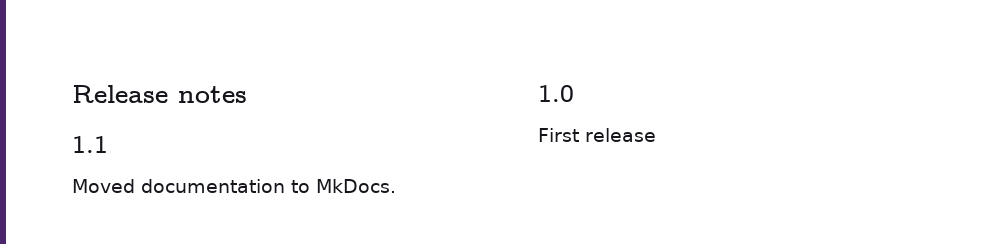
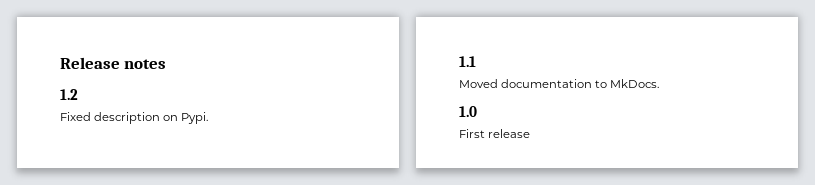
(247, 94) none -> [60,89,78,100] [60,112,209,124] // 1.2 // Fixed description on Pypi.

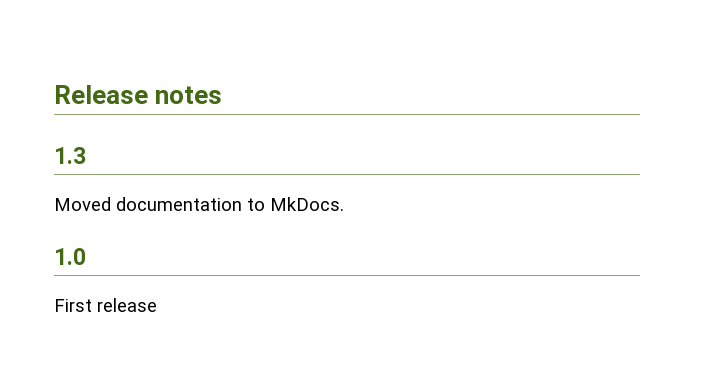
[60,89,78,100] [60,112,209,124] [459,56,476,67] 1.2 // Fixed description on Pypi. // 1.1 -> [54,147,86,164] 1.3

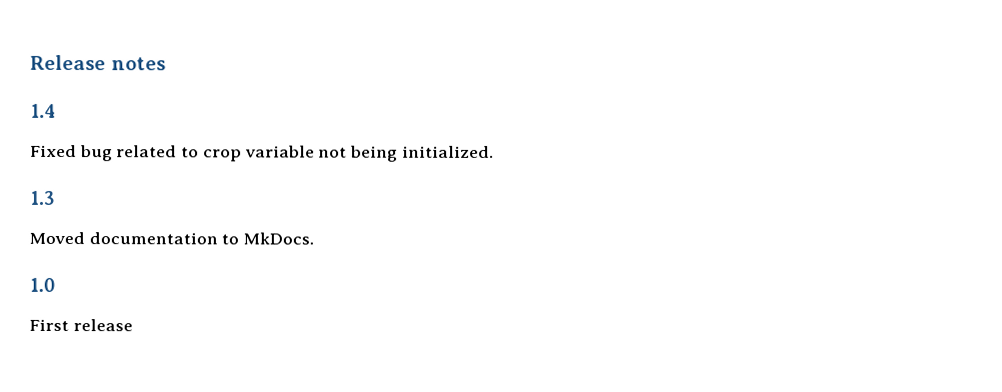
(223, 95) none -> [30,103,56,118] [30,144,494,162] // 1.4 // Fixed bug related to crop variable not being initialized.

